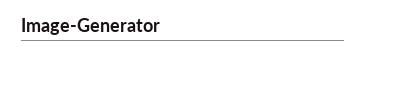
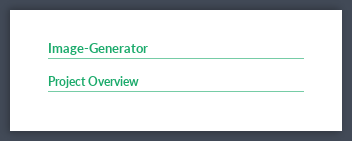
(160, 26) none -> [48,76,140,88] // Project Overview

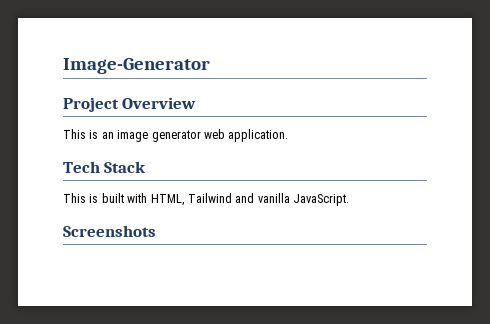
(140, 81) none -> [63,129,289,142] [63,161,147,173] [63,193,349,206] [63,225,156,237] // This is an image generator web application. // Tech Stack // This is built with HTML, Tailwind and vanilla JavaScript. // Screenshots

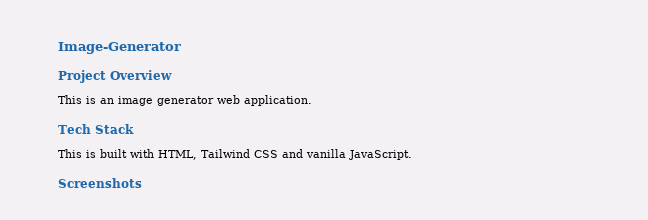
(232, 198) none -> [254,150,278,158] CSS

